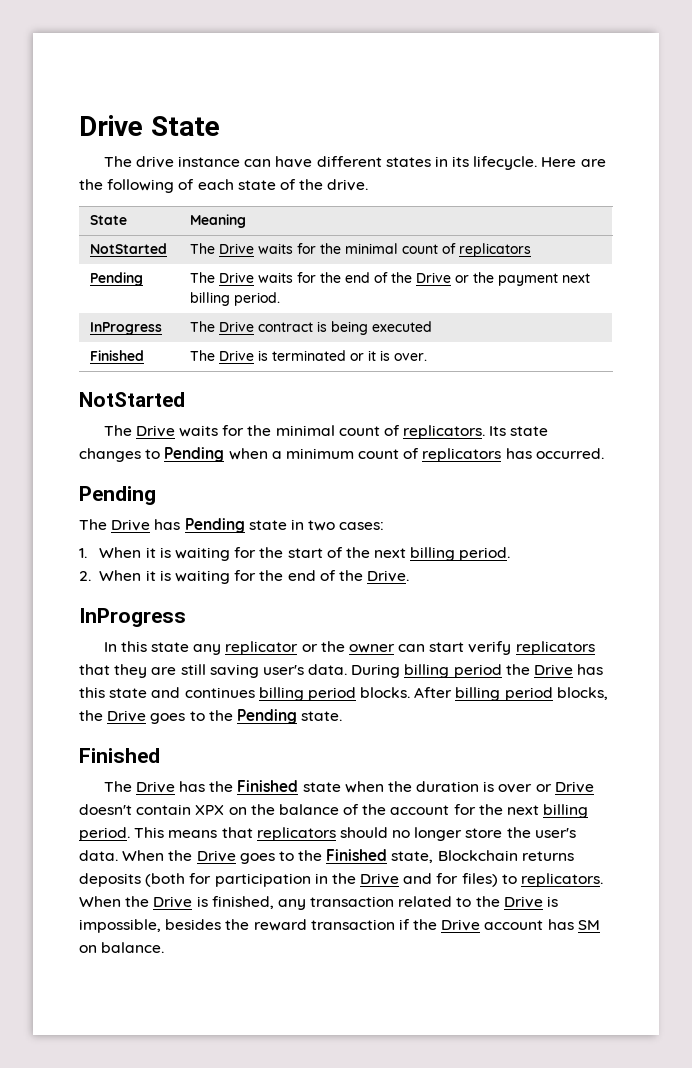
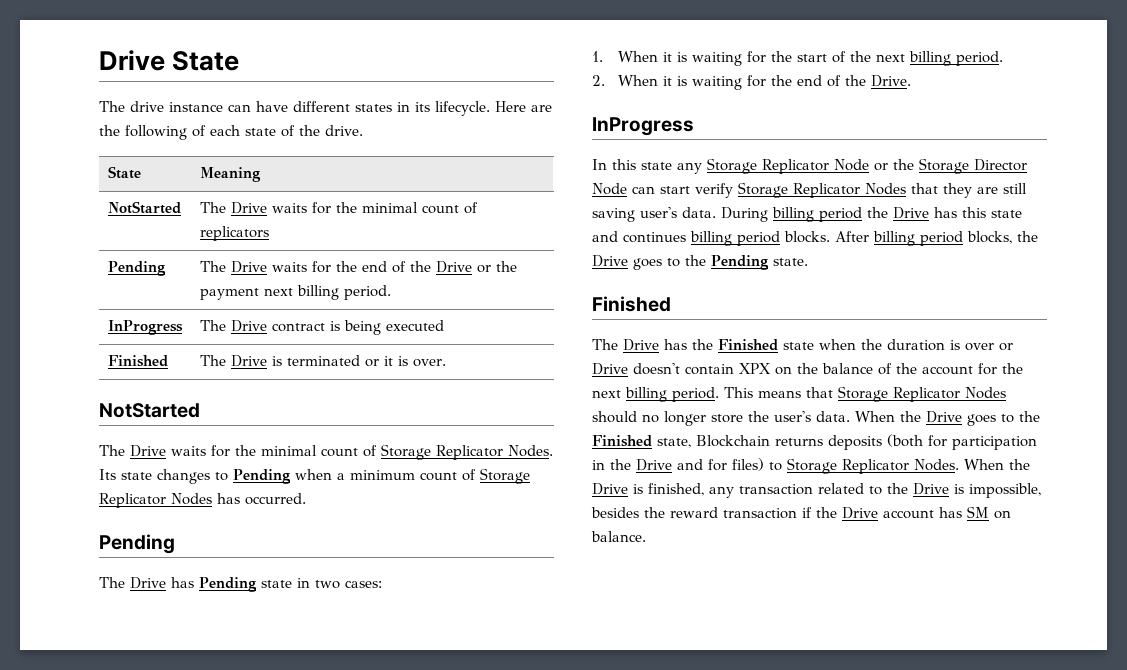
[403,425,486,439] replicators. -> [381,444,553,460] Storage Replicator Nodes.
[422,448,502,462] replicators -> [480,468,530,484] [99,493,212,508] Storage Replicator Nodes
[225,641,595,655] replicator or the owner can start verify replicators -> [707,158,1027,174] [592,182,906,198] Storage Replicator Node or the Storage Director Node can start verify Storage Replicator Nodes
[256,827,336,841] replicators -> [838,386,1006,402] Storage Replicator Nodes
[521,873,604,887] replicators. -> [787,458,959,474] Storage Replicator Nodes.

